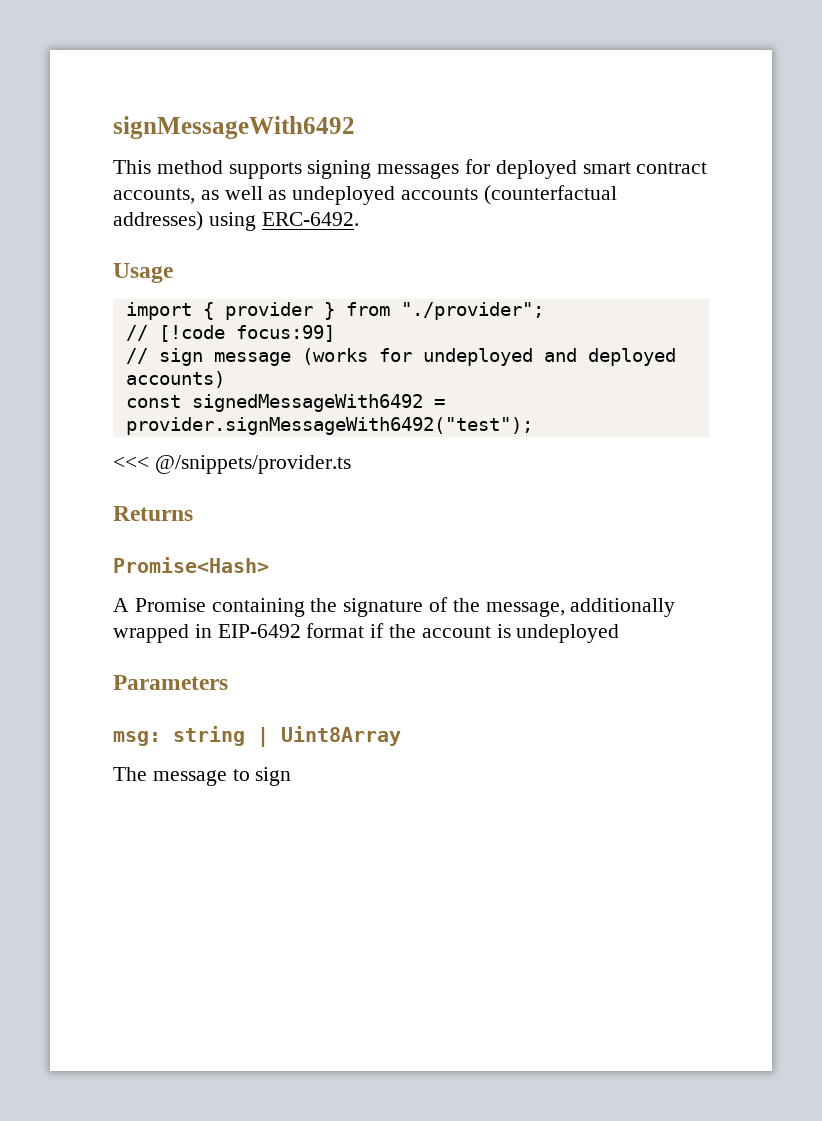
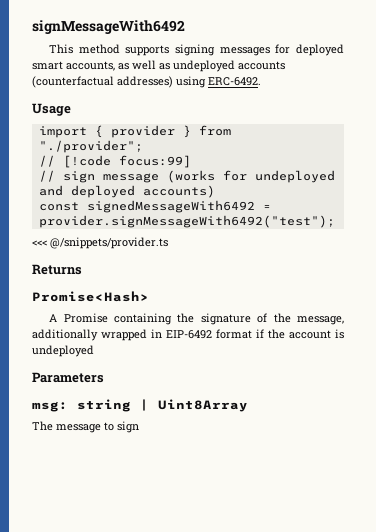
[636,162,708,174] contract -> (63, 65) none

